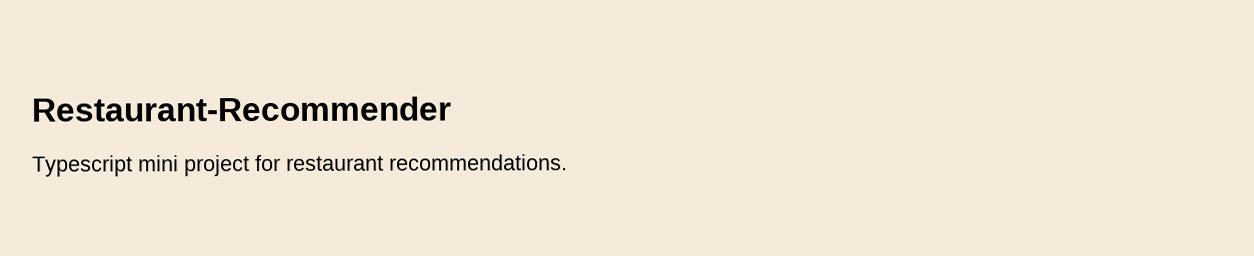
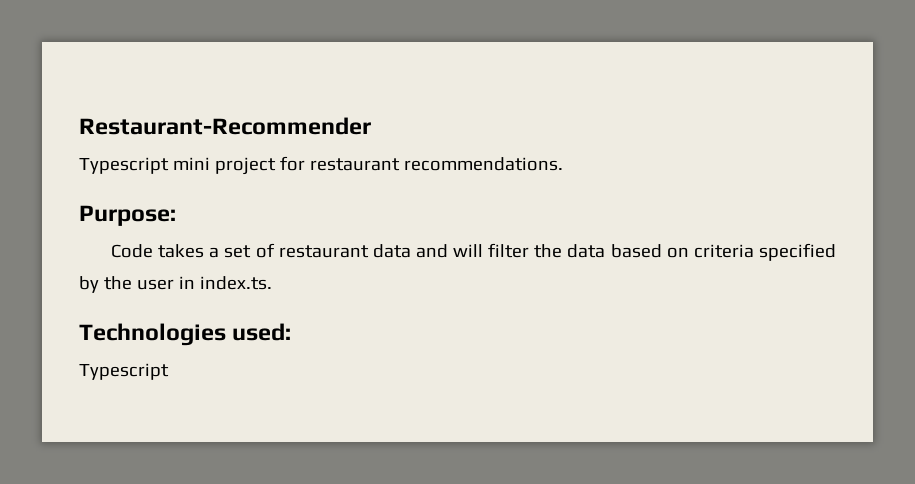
(568, 162) none -> [79,205,176,226] [110,243,837,261] [79,276,272,293] [79,323,292,346] [79,363,169,380] // Purpose: // Code takes a set of restaurant data and will filter the data based on criteria specified by the user in index.ts. // Technologies used: // Typescript

